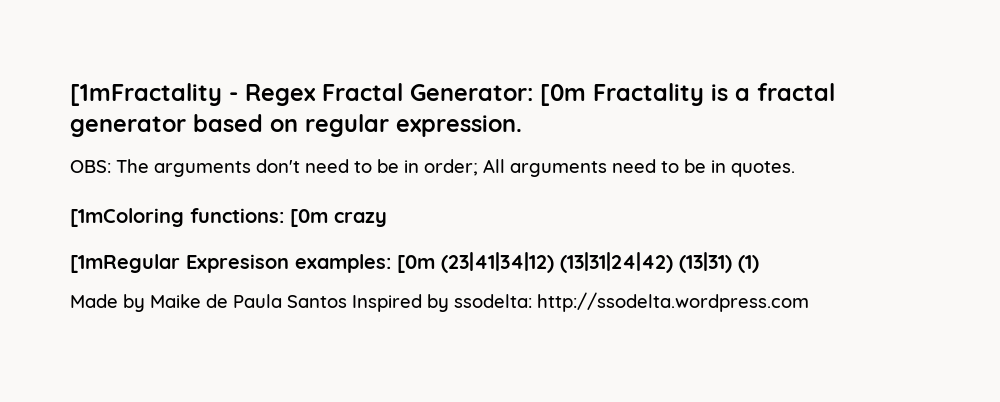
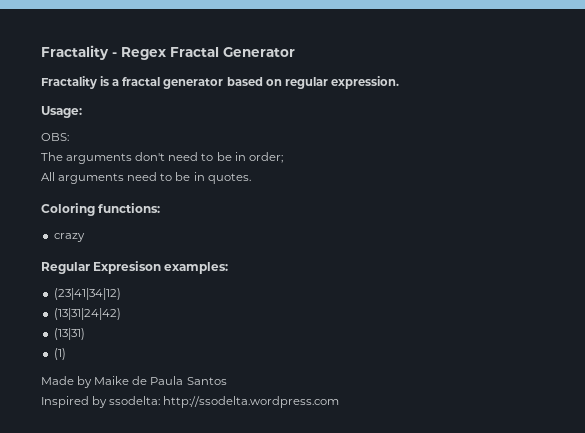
[70,83,222,106] [1mFractality -> [41,45,109,60] Fractality
[410,84,586,106] Generator: [0m -> [223,47,295,57] Generator //
(522, 126) none -> [41,106,82,118] // Usage:
(111, 166) none -> (69, 137) //
(478, 167) none -> (283, 157) //
[70,208,184,227] [1mColoring -> [41,203,95,216] Coloring
[290,209,328,227] [0m -> (161, 208) //
[70,254,180,273] [1mRegular -> [41,262,90,274] Regular
[397,255,435,273] [0m -> (229, 268) //
(554, 262) none -> (121, 294) //
(673, 262) none -> (121, 314) //
(732, 262) none -> (85, 334) //
(347, 301) none -> (227, 381) //

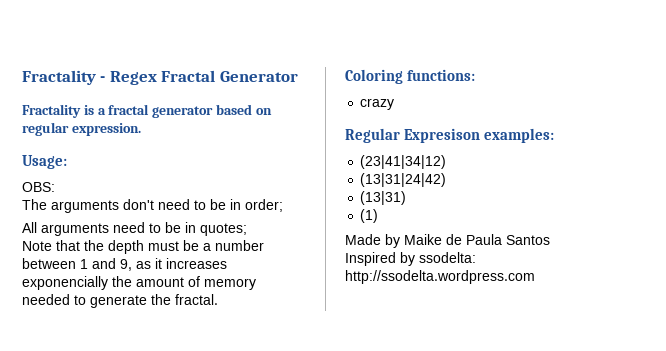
[207,173,251,184] quotes. -> [200,223,247,236] [22,240,264,254] [22,258,227,271] [22,276,256,290] [22,294,218,308] quotes; // Note that the depth must be a number between 1 and 9, as it increases exponencially the amount of memory needed to generate the fractal.

